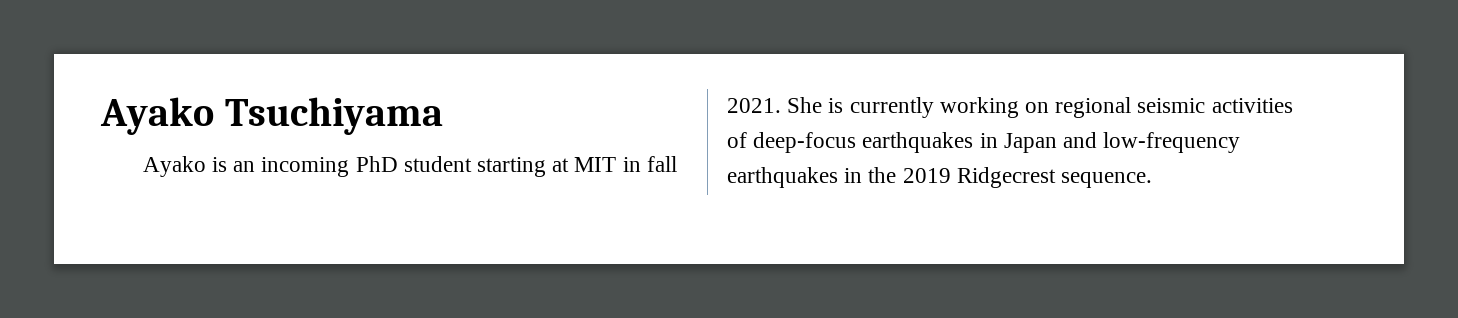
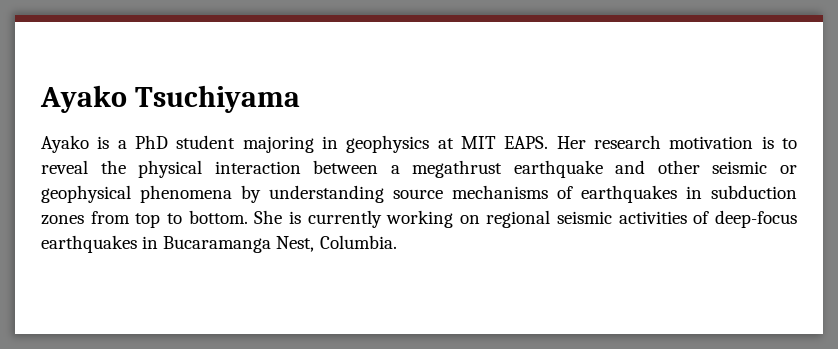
[233,156,677,177] [727,98,781,113] an incoming PhD student starting at MIT in fall 2021. -> [117,135,797,153] [41,160,797,178] [41,185,797,203] [41,210,248,228] a PhD student majoring in geophysics at MIT EAPS. Her research motivation is to reveal the physical interaction between a megathrust earthquake and other seismic or geophysical phenomena by understanding source mechanisms of earthquakes in subduction zones from top to bottom.
[1003,132,1241,153] [727,167,1153,188] Japan and low-frequency earthquakes in the 2019 Ridgecrest sequence. -> [163,235,397,253] Bucaramanga Nest, Columbia.

